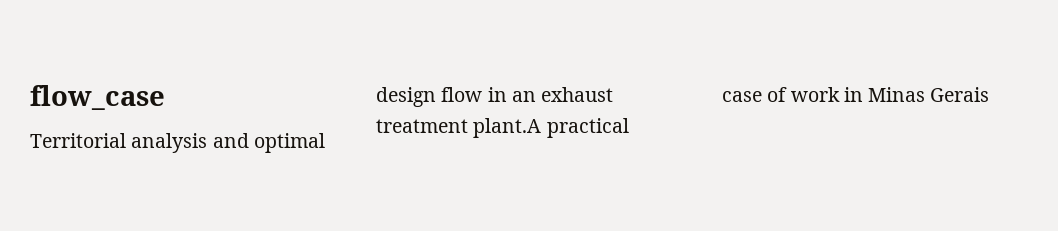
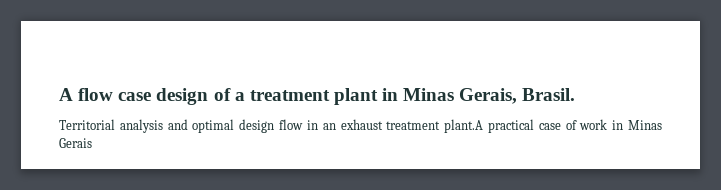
[30,85,165,110] flow_case -> [59,88,576,105] A flow case design of a treatment plant in Minas Gerais, Brasil.

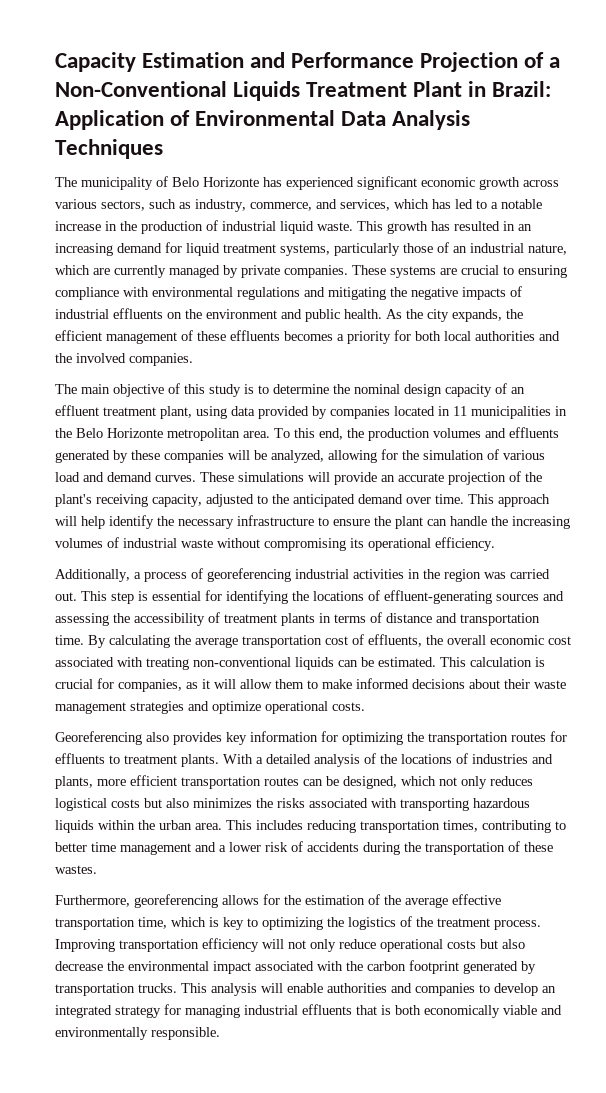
[59,88,576,105] [59,119,662,133] [59,138,92,148] A flow case design of a treatment plant in Minas Gerais, Brasil. // Territorial analysis and optimal design flow in an exhaust treatment plant.A practical case of work in Minas Gerais -> [55,52,561,72] [55,81,552,101] [55,110,471,130] [55,139,163,159] [55,176,559,190] [55,199,542,212] [55,220,532,234] [55,242,567,256] [55,265,567,278] [55,286,522,300] [55,308,523,322] [55,330,560,344] [55,353,193,366] [55,383,525,397] [55,405,567,419] [55,427,559,441] [55,449,545,463] [55,471,542,485] [55,494,550,507] [55,515,570,529] [55,537,495,551] [55,568,550,582] [55,590,564,604] [55,612,540,626] [55,634,571,648] [55,657,545,670] [55,678,566,692] [55,701,365,714] [55,731,567,745] [55,753,553,767] [55,775,533,789] [55,798,530,811] [55,820,566,833] [55,841,553,855] [55,865,97,874] [55,894,501,908] [55,916,541,930] [55,938,525,952] [55,960,536,974] [55,983,556,996] [55,1004,562,1018] [55,1027,220,1040] Capacity Estimation and Performance Projection of a Non-Conventional Liquids Treatment Plant in Brazil: Application of Environmental Data Analysis Techniques // The municipality of Belo Horizonte has experienced significant economic growth across various sectors, such as industry, commerce, and services, which has led to a notable increase in the production of industrial liquid waste. This growth has resulted in an increasing demand for liquid treatment systems, particularly those of an industrial nature, which are currently managed by private companies. These systems are crucial to ensuring compliance with environmental regulations and mitigating the negative impacts of industrial effluents on the environment and public health. As the city expands, the efficient management of these effluents becomes a priority for both local authorities and the involved companies. // The main objective of this study is to determine the nominal design capacity of an effluent treatment plant, using data provided by companies located in 11 municipalities in the Belo Horizonte metropolitan area. To this end, the production volumes and effluents generated by these companies will be analyzed, allowing for the simulation of various load and demand curves. These simulations will provide an accurate projection of the plant's receiving capacity, adjusted to the anticipated demand over time. This approach will help identify the necessary infrastructure to ensure the plant can handle the increasing volumes of industrial waste without compromising its operational efficiency. // Additionally, a process of georeferencing industrial activities in the region was carried out. This step is essential for identifying the locations of effluent-generating sources and assessing the accessibility of treatment plants in terms of distance and transportation time. By calculating the average transportation cost of effluents, the overall economic cost associated with treating non-conventional liquids can be estimated. This calculation is crucial for companies, as it will allow them to make informed decisions about their waste management strategies and optimize operational costs. // Georeferencing also provides key information for optimizing the transportation routes for effluents to treatment plants. With a detailed analysis of the locations of industries and plants, more efficient transportation routes can be designed, which not only reduces logistical costs but also minimizes the risks associated with transporting hazardous liquids within the urban area. This includes reducing transportation times, contributing to better time management and a lower risk of accidents during the transportation of these wastes. // Furthermore, georeferencing allows for the estimation of the average effective transportation time, which is key to optimizing the logistics of the treatment process. Improving transportation efficiency will not only reduce operational costs but also decrease the environmental impact associated with the carbon footprint generated by transportation trucks. This analysis will enable authorities and companies to develop an integrated strategy for managing industrial effluents that is both economically viable and environmentally responsible.

